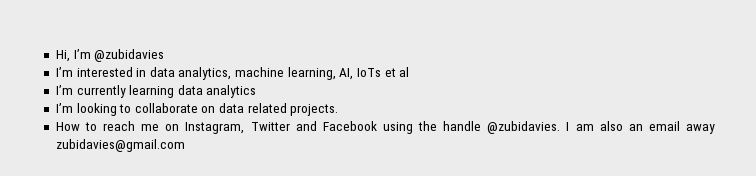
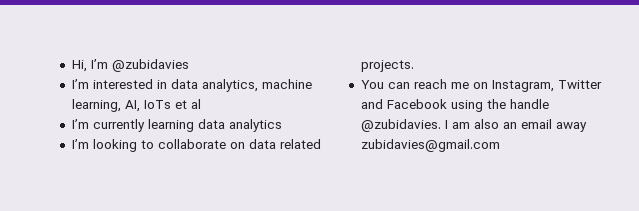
[55,122,97,131] How to -> [360,80,410,89] You can

